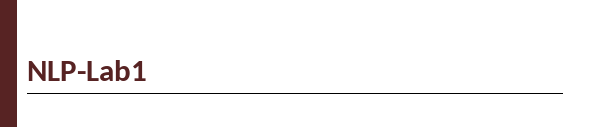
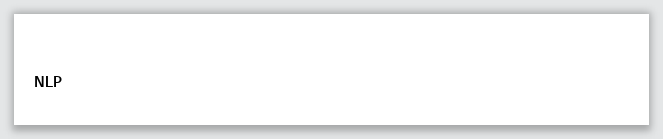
[27,60,147,81] NLP-Lab1 -> [34,76,62,87] NLP

